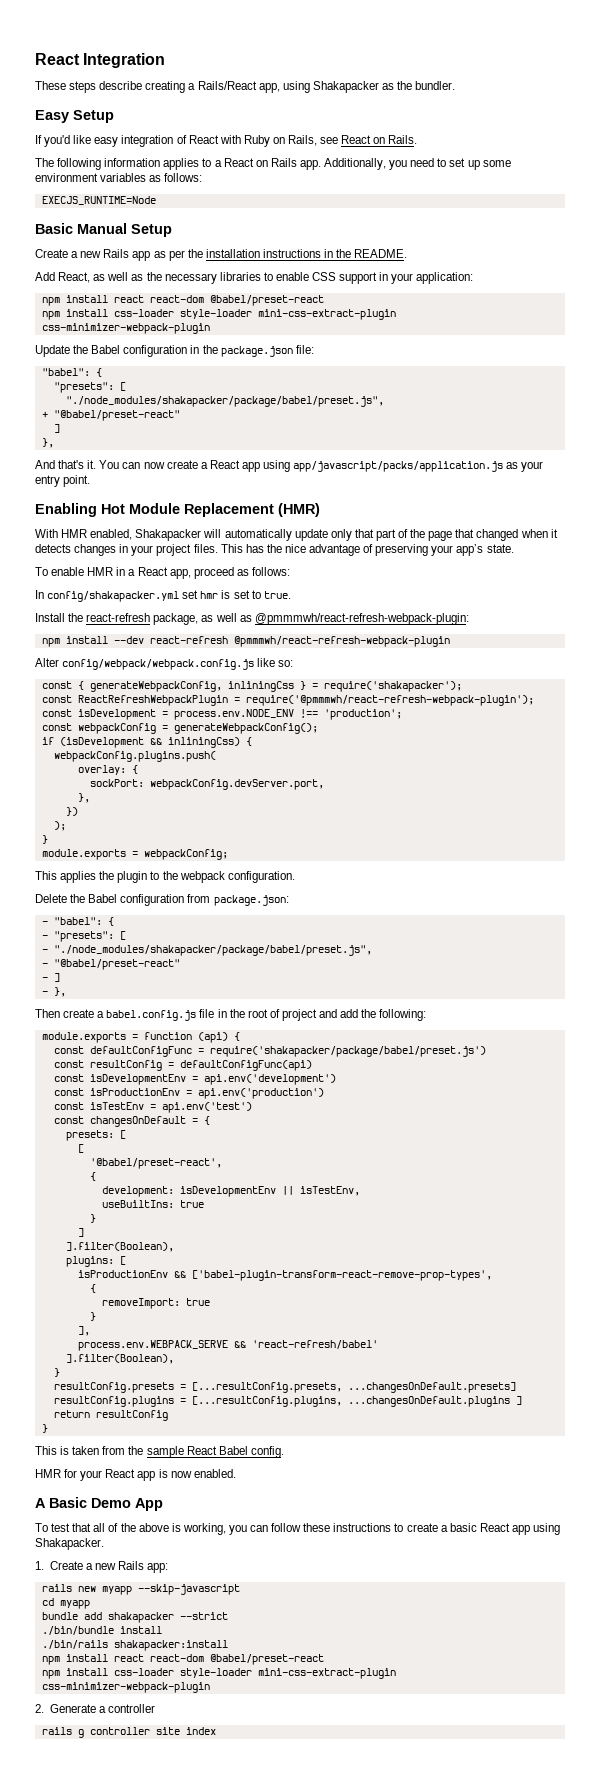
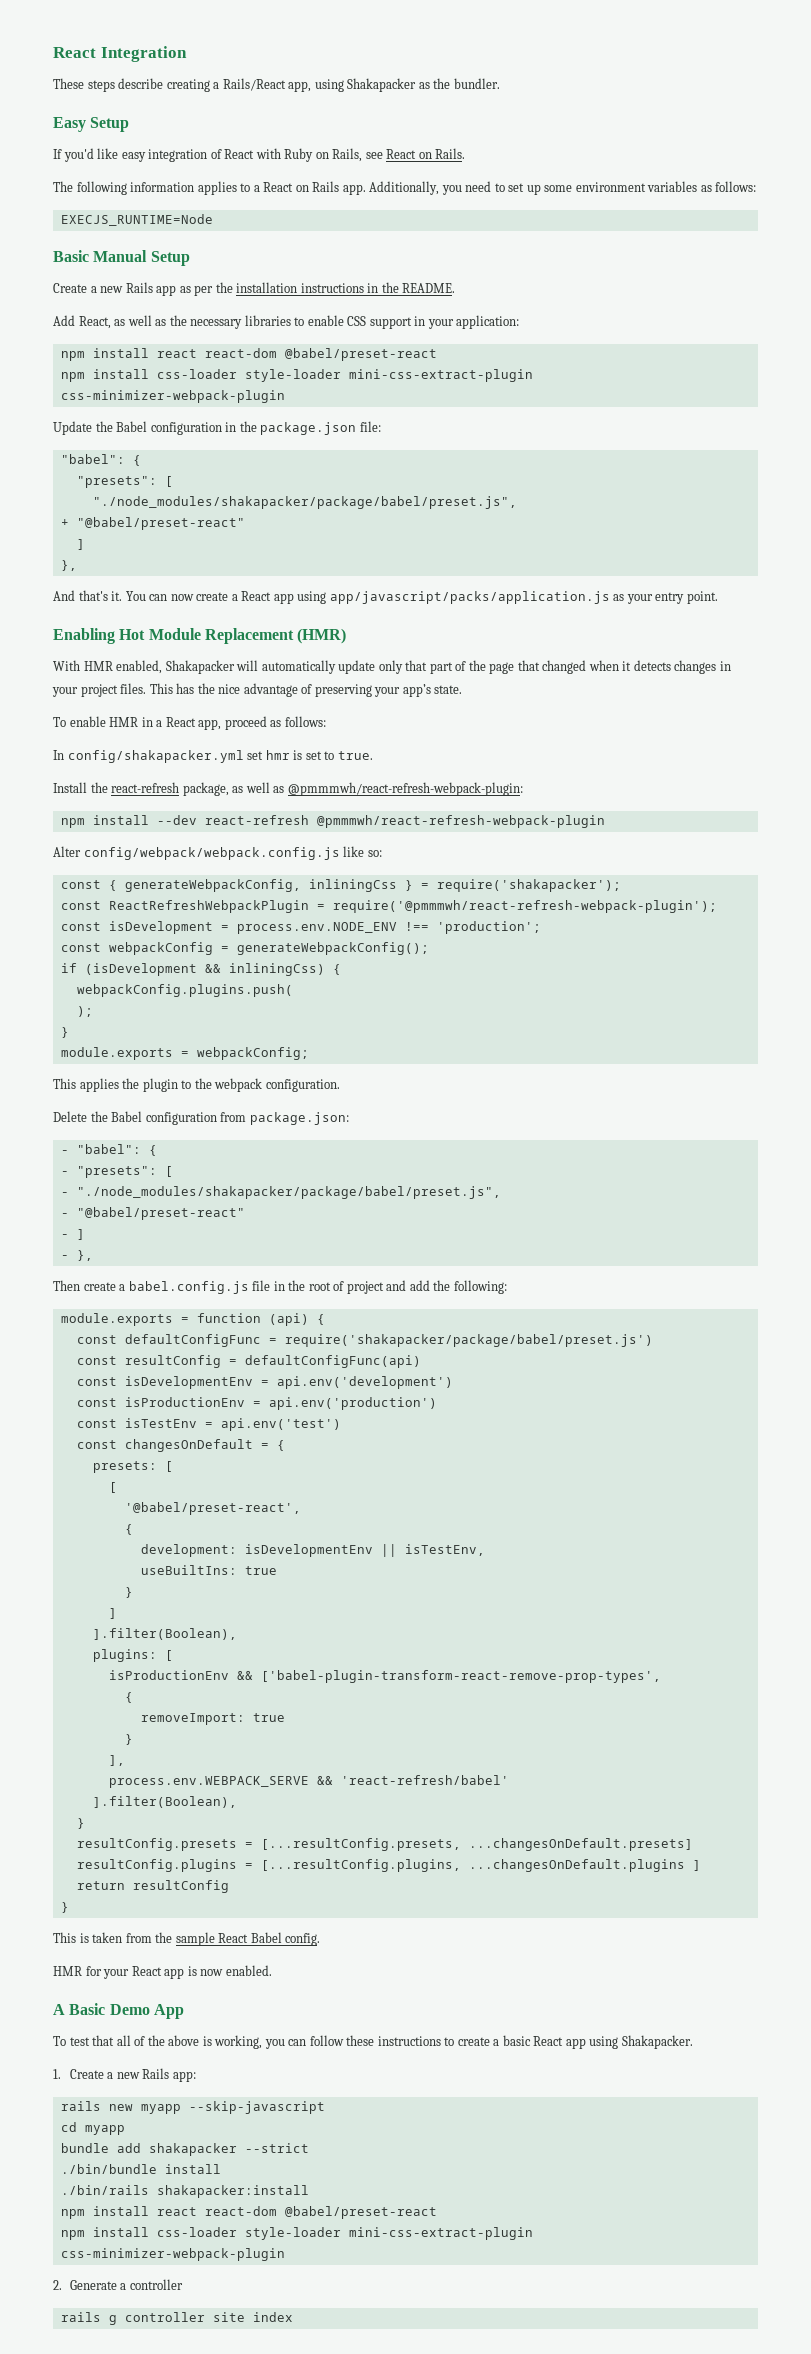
[77,765,138,775] [89,779,324,790] [77,793,90,803] [65,807,78,816] // overlay: { // sockPort: webpackConfig.devServer.port, // }, // }) -> (293, 990) none

